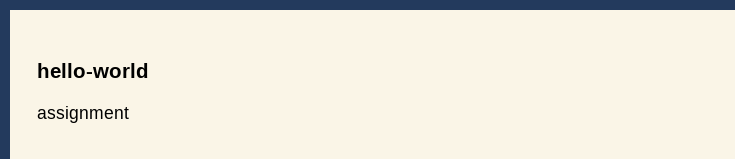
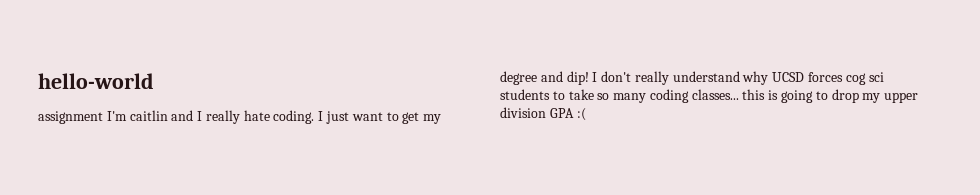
(129, 114) none -> [106,110,442,124] [500,71,884,85] [500,89,919,103] [500,107,586,121] I'm caitlin and I really hate coding. I just want to get my degree and dip! I don't really understand why UCSD forces cog sci students to take so many coding classes... this is going to drop my upper division GPA :(

